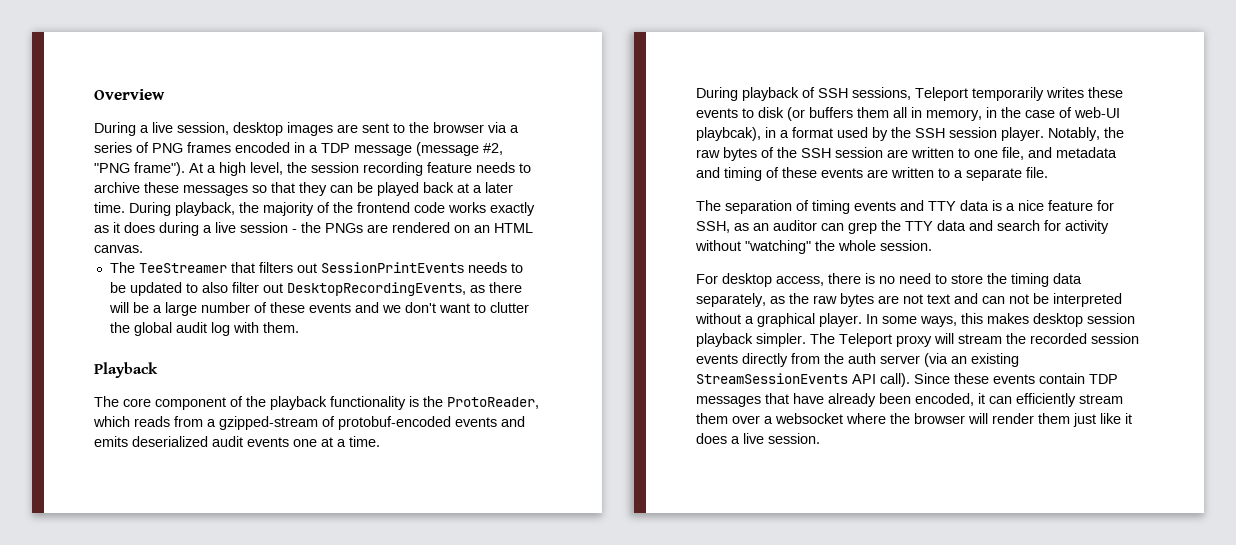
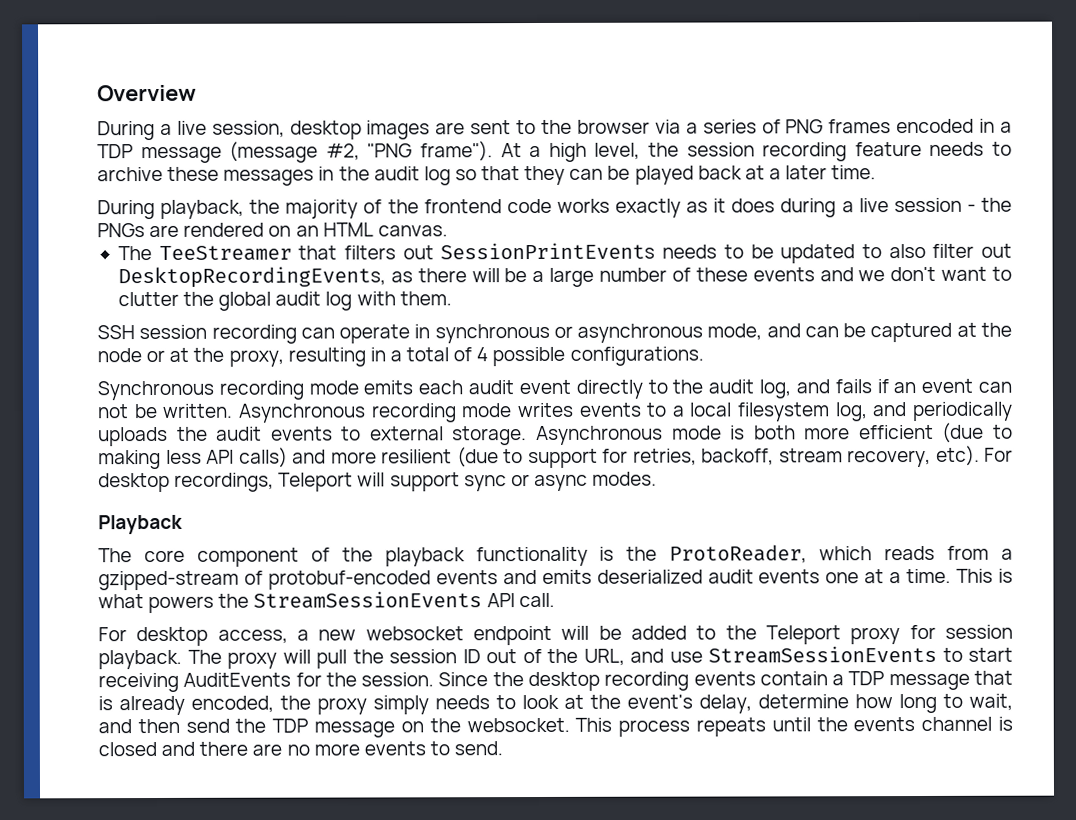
(248, 190) none -> [318,166,451,186] in the audit log
(125, 207) none -> (877, 172) //
(299, 327) none -> [97,322,1012,344] [97,346,704,367] [97,378,1013,401] [97,401,1013,423] [98,422,1013,447] [98,445,1013,470] [98,471,658,493] // SSH session recording can operate in synchronous or asynchronous mode, and can be captured at the node or at the proxy, resulting in a total of 4 possible configurations. // Synchronous recording mode emits each audit event directly to the audit log, and fails if an event can not be written. Asynchronous recording mode writes events to a local filesystem log, and periodically uploads the audit events to external storage. Asynchronous mode is both more efficient (due to making less API calls) and more resilient (due to support for retries, backoff, stream recovery, etc). For desktop recordings, Teleport will support sync or async modes.
[696,87,1123,101] [696,107,1120,121] [696,127,1124,141] [696,147,1117,161] [696,167,1048,181] [696,200,1114,214] [696,220,1109,234] [695,240,932,254] [696,273,1082,287] [696,293,1122,307] [695,313,1135,327] [696,333,1139,347] [696,353,1019,367] [696,373,1118,387] [696,393,1123,407] [696,413,1132,427] [696,433,820,444] // During playback of SSH sessions, Teleport temporarily writes these events to disk (or buffers them all in memory, in the case of web-UI playbcak), in a format used by the SSH session player. Notably, the raw bytes of the SSH session are written to one file, and metadata and timing of these events are written to a separate file. // The separation of timing events and TTY data is a nice feature for SSH, as an auditor can grep the TTY data and search for activity without "watching" the whole session. // For desktop access, there is no need to store the timing data separately, as the raw bytes are not text and can not be interpreted without a graphical player. In some ways, this makes desktop session playback simpler. The Teleport proxy will stream the recorded session events directly from the auth server (via an existing StreamSessionEvents API call). Since these events contain TDP messages that have already been encoded, it can efficiently stream them over a websocket where the browser will render them just like it does a live session. -> [956,568,1014,583] [98,591,555,614] [98,624,1014,647] [98,645,1013,670] [98,670,1014,693] [98,693,1013,716] [98,716,1013,738] [98,741,504,757] This is what powers the StreamSessionEvents API call. // For desktop access, a new websocket endpoint will be added to the Teleport proxy for session playback. The proxy will pull the session ID out of the URL, and use StreamSessionEvents to start receiving AuditEvents for the session. Since the desktop recording events contain a TDP message that is already encoded, the proxy simply needs to look at the event's delay, determine how long to wait, and then send the TDP message on the websocket. This process repeats until the events channel is closed and there are no more events to send.

